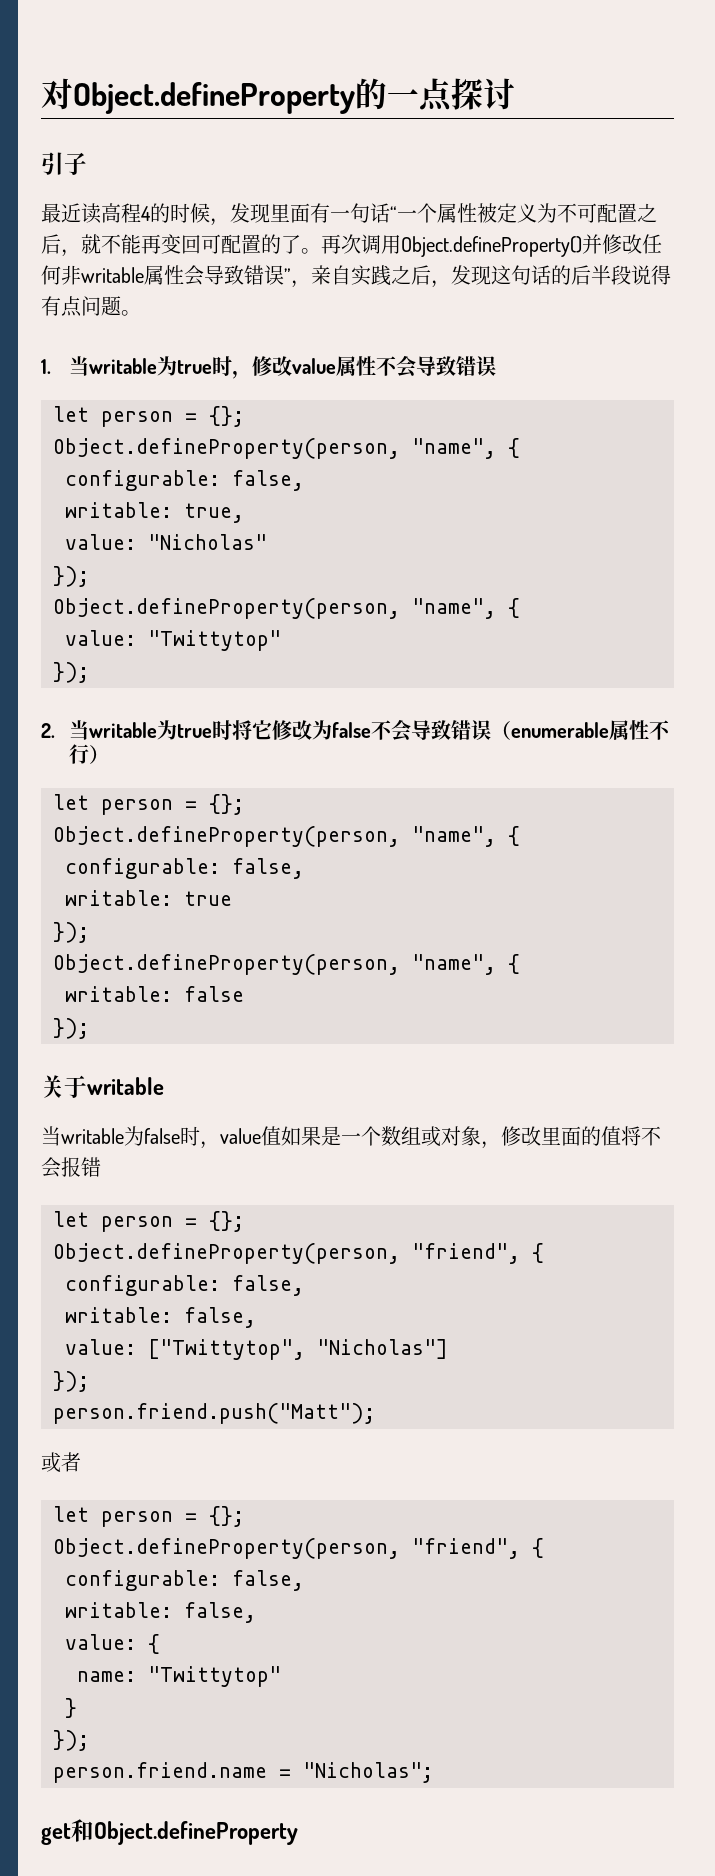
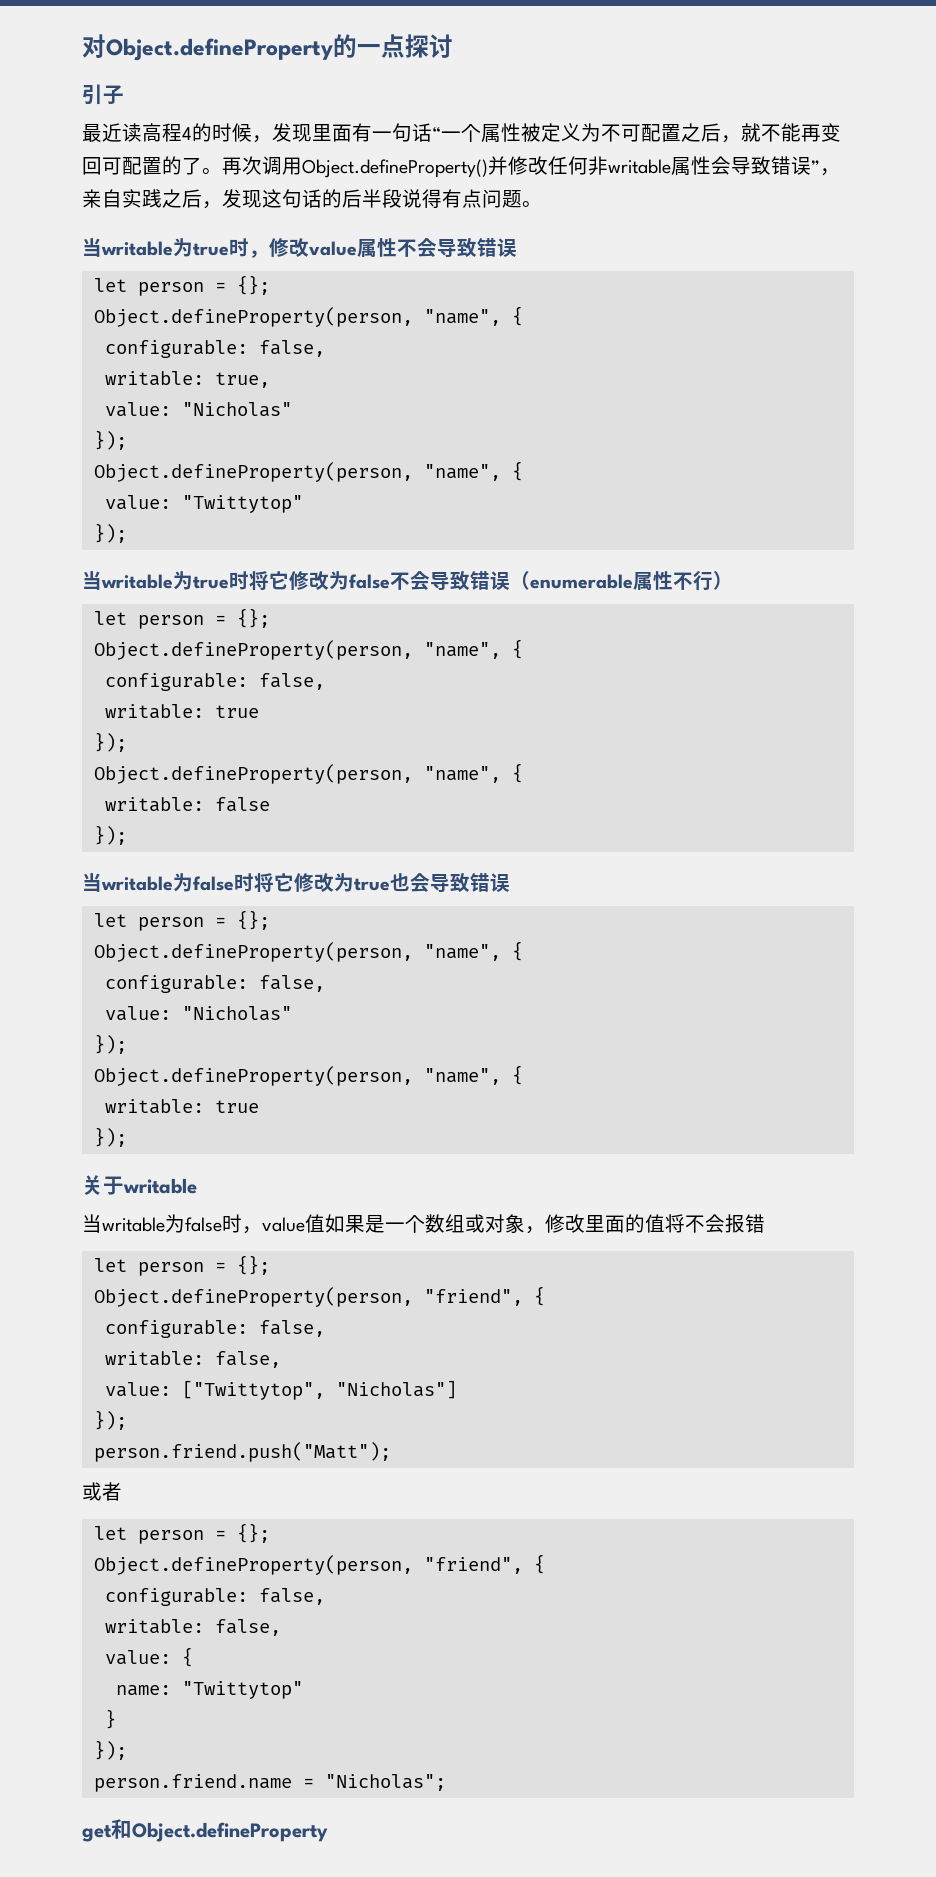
[41,359,51,374] 1. -> (542, 204) none
[41,723,55,738] 2. -> (127, 533) none
(89, 1028) none -> [82,873,510,892] [93,910,270,931] [93,941,523,962] [104,975,325,993] [104,1006,292,1021] [93,1034,127,1054] [93,1065,523,1086] [104,1099,259,1114] [93,1127,127,1147] // 当writable为false时将它修改为true也会导致错误 // let person = {}; // Object.defineProperty(person, "name", { // configurable: false, // value: "Nicholas" // }); // Object.defineProperty(person, "name", { // writable: true // });

